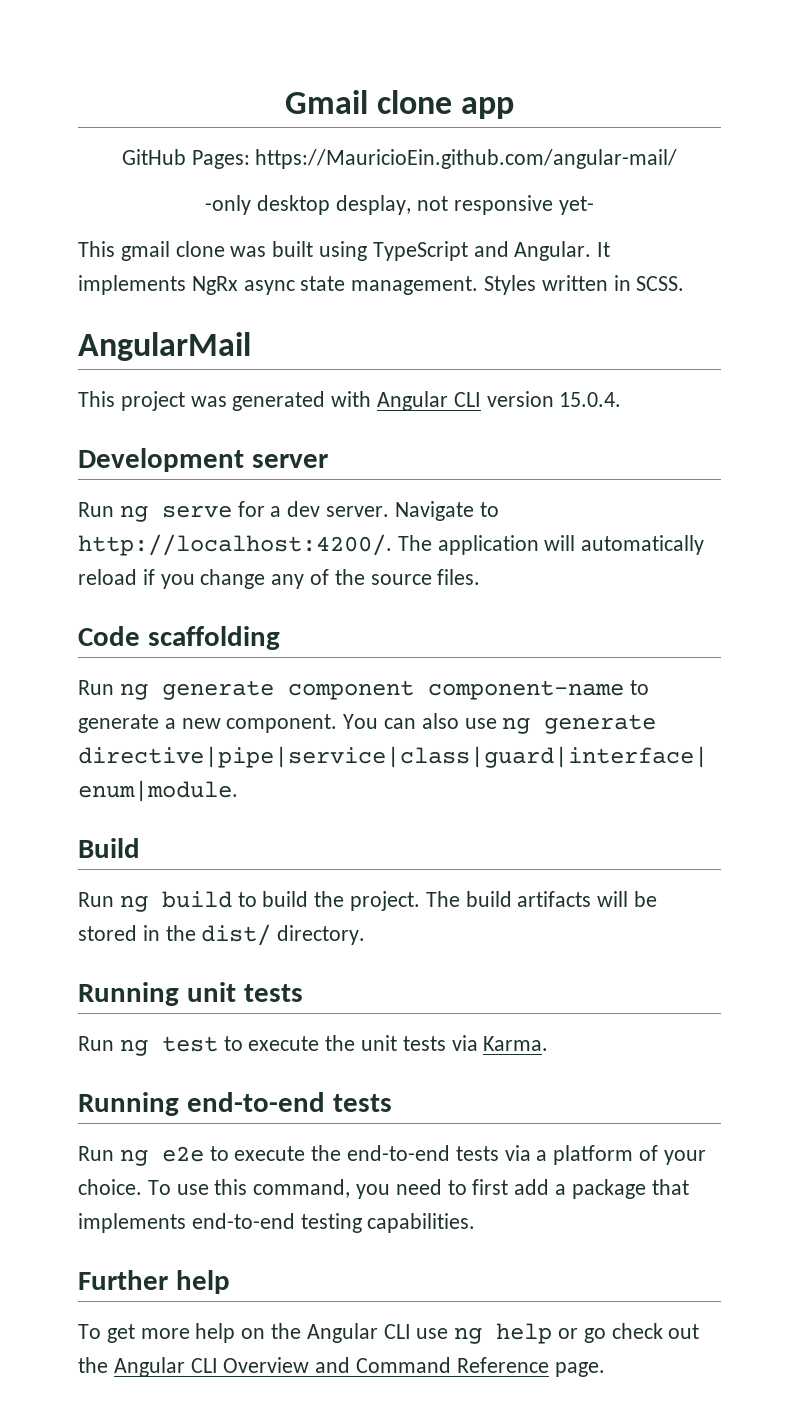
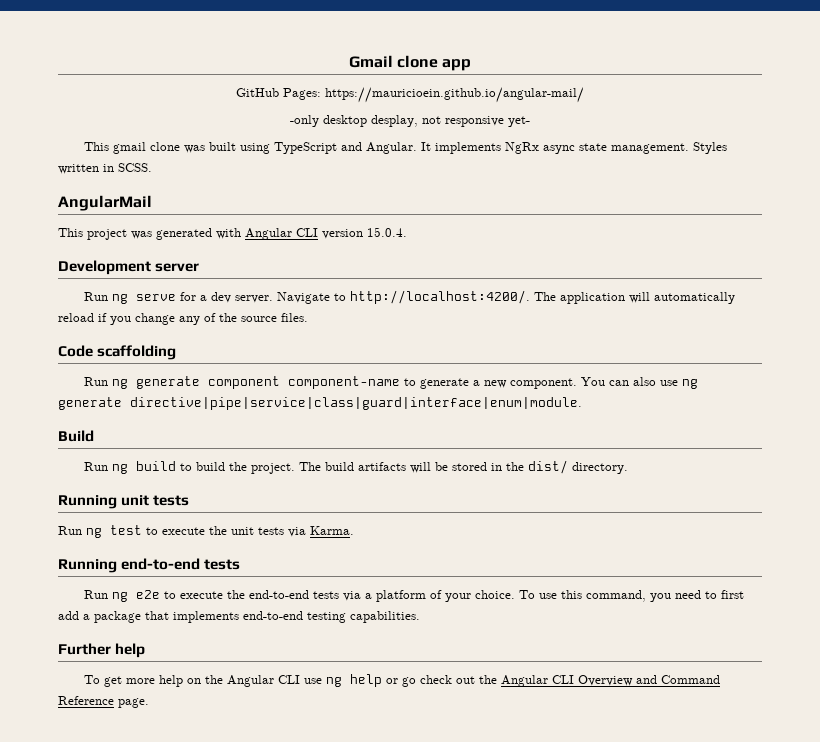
[255,149,678,169] https://MauricioEin.github.com/angular-mail/ -> [325,87,584,103] https://mauricioein.github.io/angular-mail/

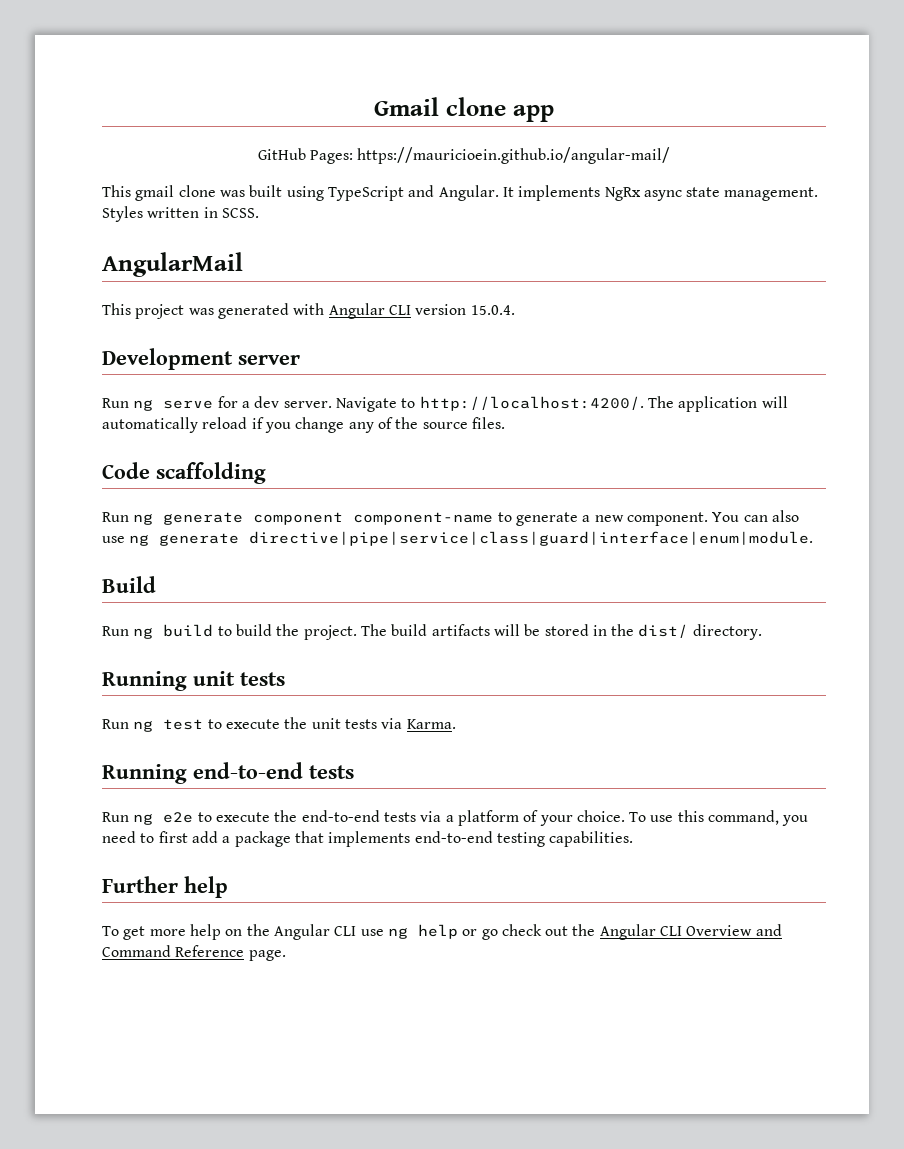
[290,115,530,127] // -only desktop desplay, not responsive yet- -> (671, 155) none

